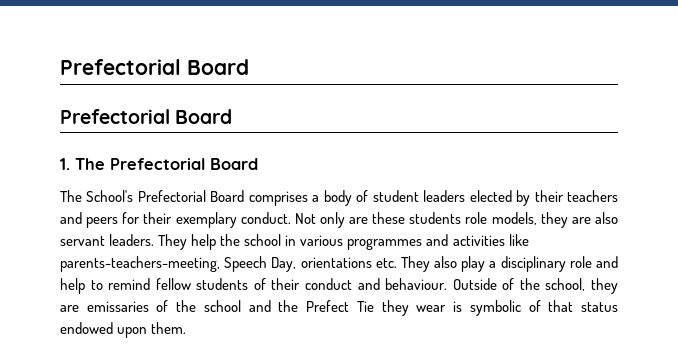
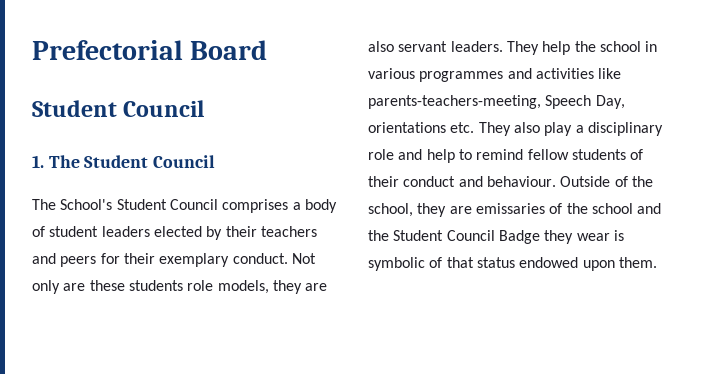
[60,59,249,75] [60,109,233,124] Prefectorial Board // Prefectorial Board -> [32,40,268,60] [32,100,205,117] Prefectorial Board // Student Council
[110,158,258,170] Prefectorial Board -> [84,155,216,168] Student Council
[137,190,245,202] Prefectorial Board -> [116,199,218,210] Student Council
[306,300,374,312] Prefect Tie -> [393,230,540,244] Student Council Badge

